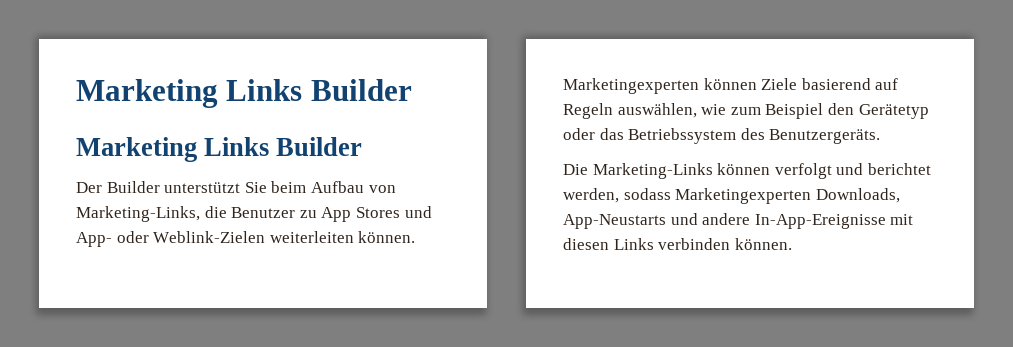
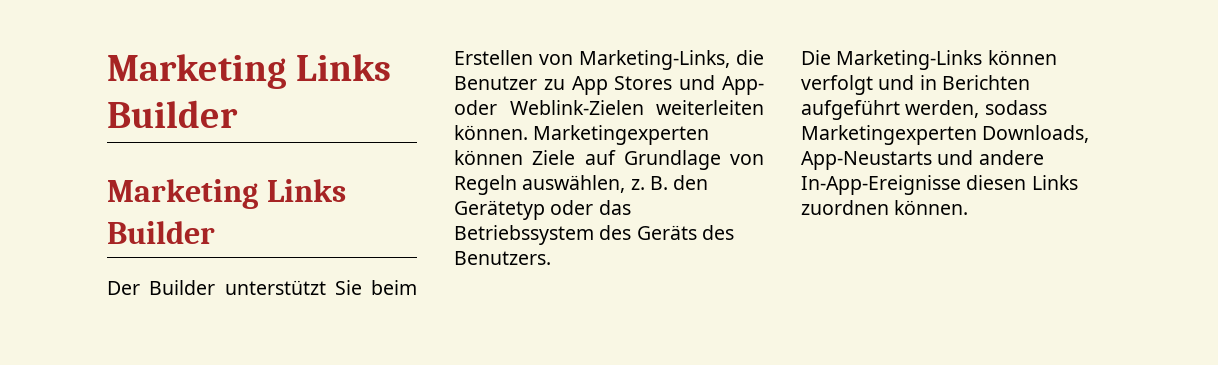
[310,181,364,193] Aufbau -> [454,50,533,65] Erstellen
[801,78,899,90] [563,103,824,119] basierend auf Regeln auswählen, wie zum Beispiel -> [584,150,764,170] [454,175,668,195] auf Grundlage von Regeln auswählen, z. B.
[769,129,881,144] Benutzergeräts. -> [636,225,734,240] [454,251,551,265] Geräts des Benutzers.
[867,163,931,175] berichtet -> [919,75,1030,90] [801,100,900,120] in Berichten aufgeführt
[890,214,914,225] mit -> (961, 185) none
[658,238,731,250] verbinden -> [801,200,889,215] zuordnen

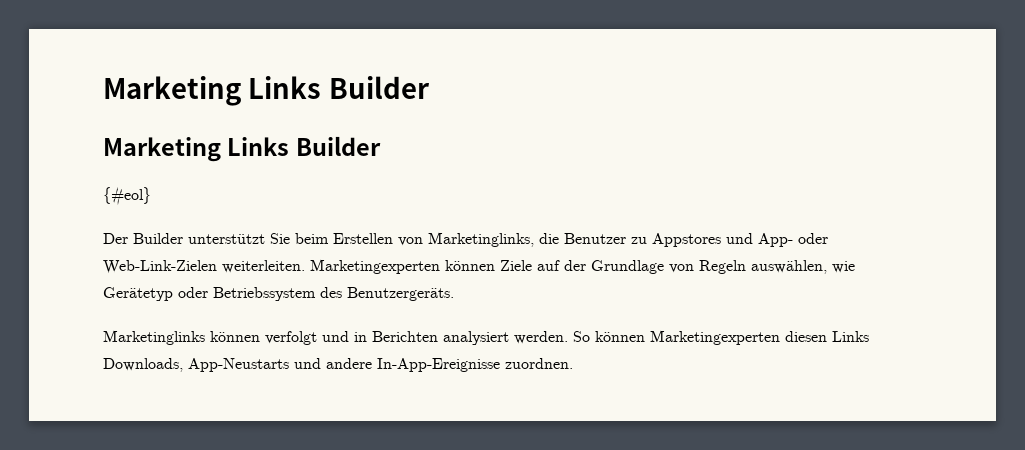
(215, 232) none -> [103,186,151,206] // {#eol}
[579,50,730,70] Marketing-Links, -> [428,232,534,247] Marketinglinks,
[571,76,673,95] App Stores -> [652,233,721,247] Appstores
[509,100,764,115] [454,125,528,140] Weblink-Zielen weiterleiten können. -> [103,260,305,274] Web-Link-Zielen weiterleiten.
(616, 157) none -> [564,260,586,271] der
[630,175,709,190] z. B. den -> [832,261,855,273] wie
[598,200,631,215] das -> (208, 292) none
[636,225,734,240] [454,251,551,265] [801,50,983,70] Geräts des Benutzers. // Die Marketing-Links -> [347,287,454,301] [103,330,205,345] Benutzergeräts. // Marketinglinks
[801,100,1047,120] [801,125,977,145] aufgeführt werden, sodass Marketingexperten -> [443,330,869,345] analysiert werden. So können Marketingexperten diesen Links
[966,175,1078,190] [801,200,969,215] diesen Links zuordnen können. -> [505,358,573,369] zuordnen.

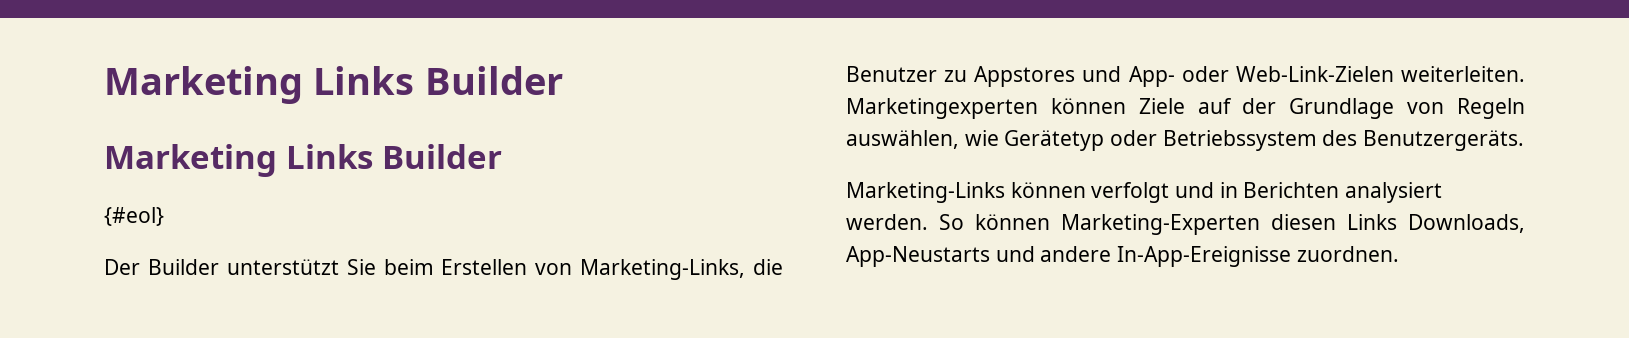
[428,232,534,247] Marketinglinks, -> [580,259,746,280] Marketing-Links,
[103,330,205,345] Marketinglinks -> [846,182,1005,203] Marketing-Links
[650,330,780,345] Marketingexperten -> [1061,214,1260,235] Marketing-Experten

